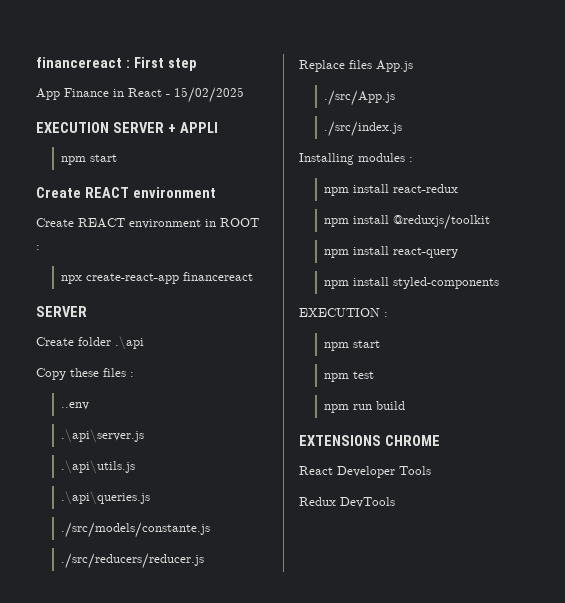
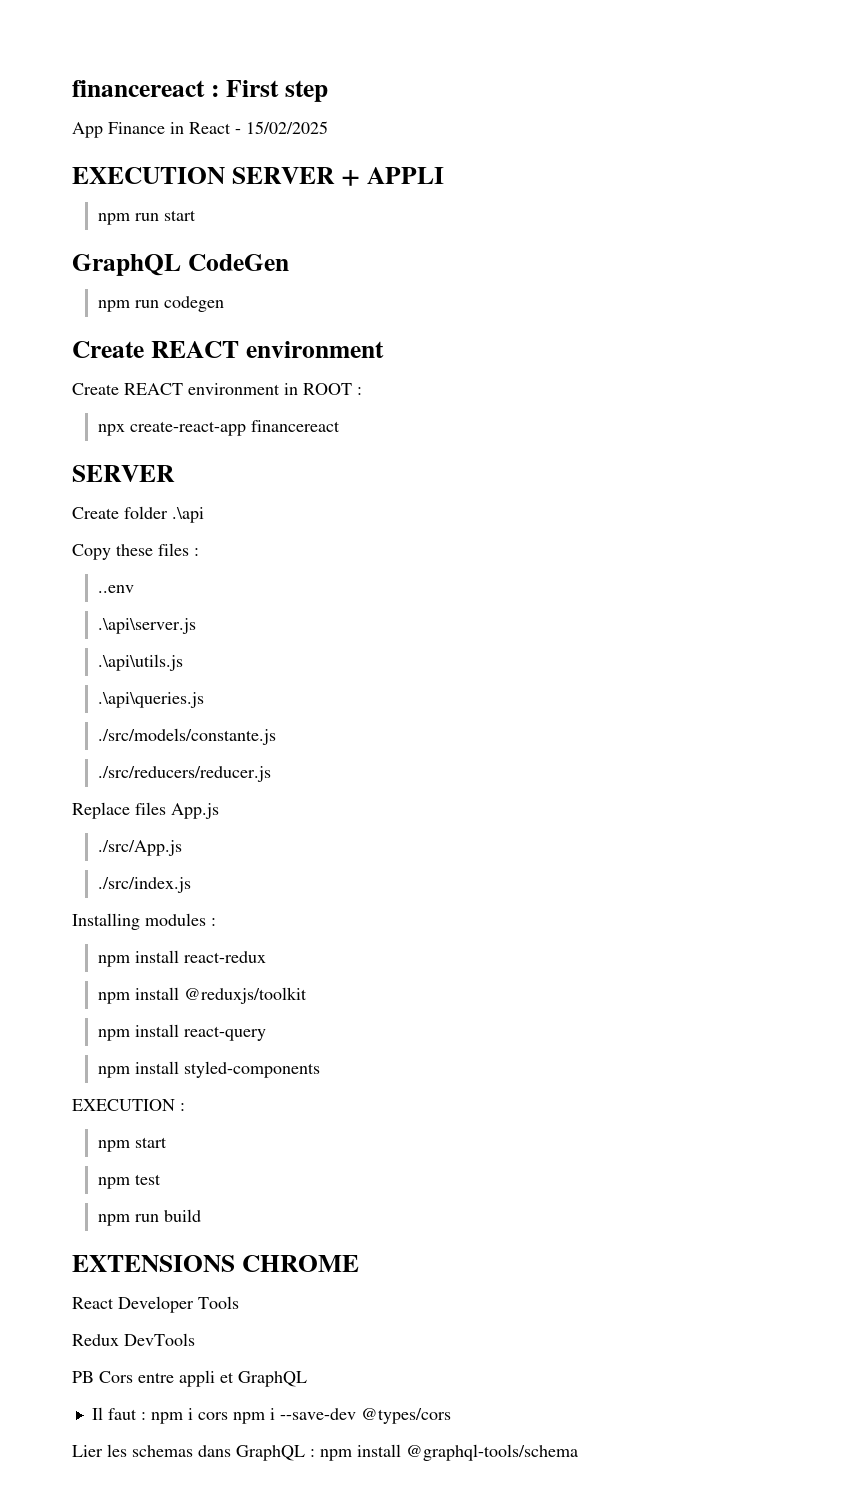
[89,154,117,162] start -> [135,210,197,221] [72,254,289,276] [98,296,225,312] run start // GraphQL CodeGen // npm run codegen
(395, 502) none -> [72,1370,307,1387] [91,1407,451,1424] [72,1444,578,1461] // PB Cors entre appli et GraphQL // Il faut : npm i cors npm i --save-dev @types/cors // Lier les schemas dans GraphQL : npm install @graphql-tools/schema

